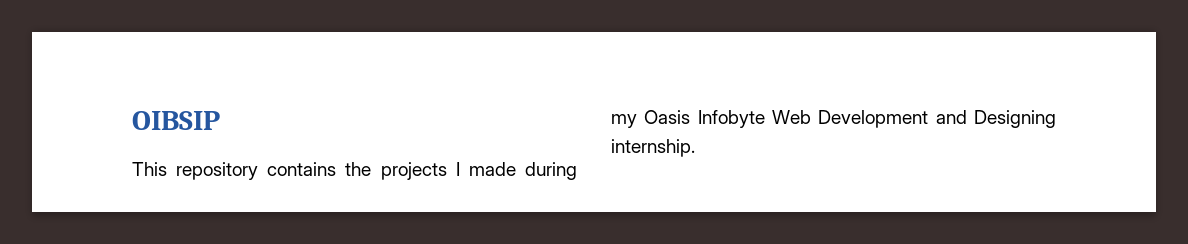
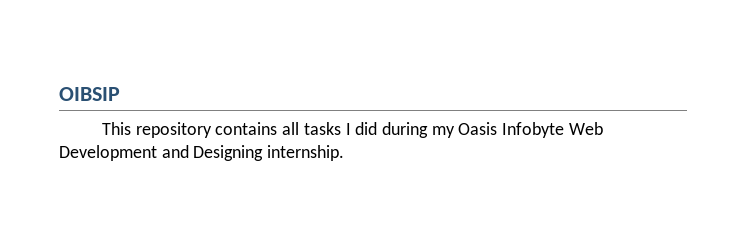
[345,162,516,180] the projects I made -> [282,122,378,135] all tasks I did

